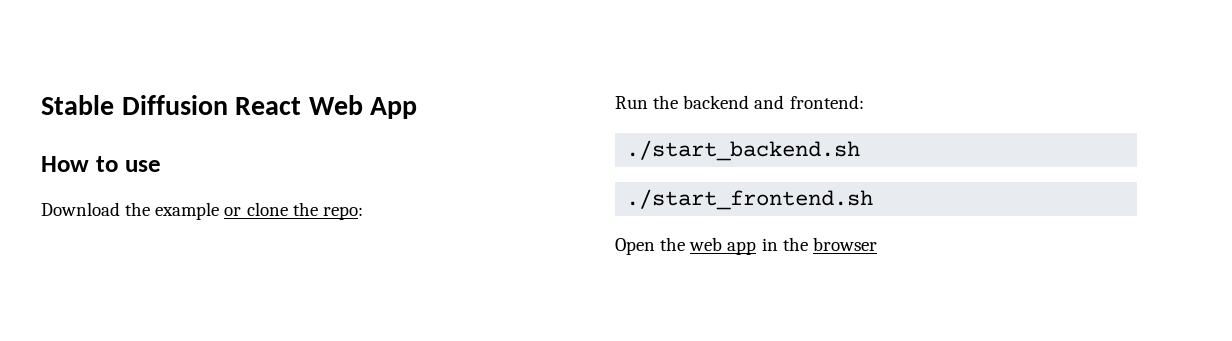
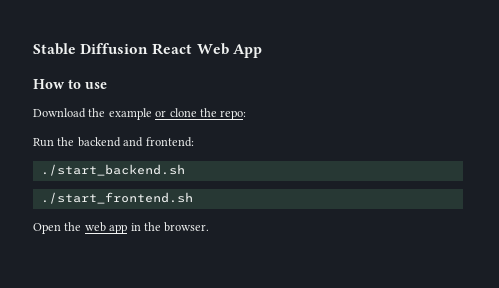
[812,237,877,251] browser -> [164,222,210,232] browser.

